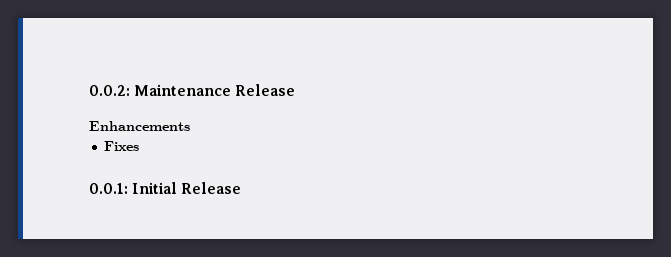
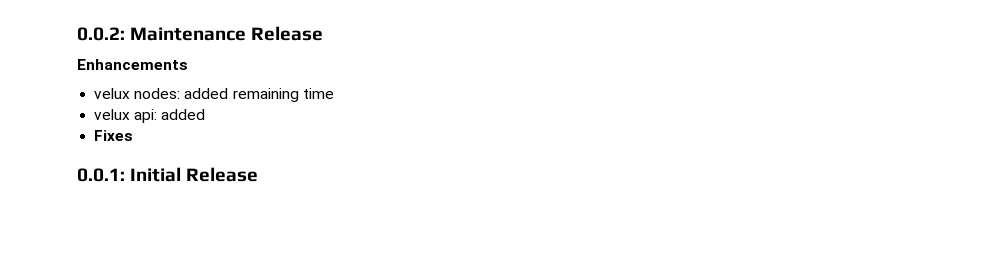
(190, 126) none -> [94,88,334,102] [94,109,206,123] // velux nodes: added remaining time // velux api: added

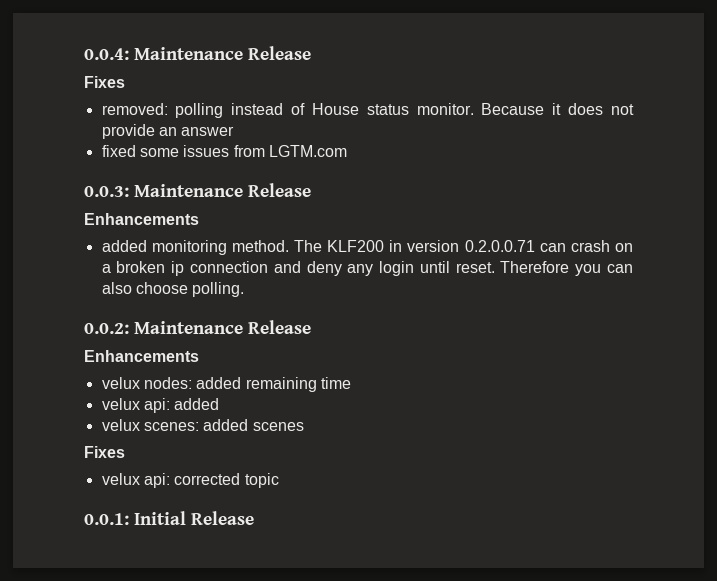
(77, 34) none -> [84,46,312,60] [84,76,125,88] [101,103,634,118] [101,124,235,139] [101,145,347,157] [84,183,312,197] [84,213,199,225] [101,240,633,255] [101,261,633,276] [101,282,245,297] 0.0.4: Maintenance Release // Fixes // removed: polling instead of House status monitor. Because it does not provide an answer // fixed some issues from LGTM.com // 0.0.3: Maintenance Release // Enhancements // added monitoring method. The KLF200 in version 0.2.0.0.71 can crash on a broken ip connection and deny any login until reset. Therefore you can also choose polling. //
[94,130,134,141] Fixes -> [101,419,304,431] [84,446,125,458] [101,473,279,488] velux scenes: added scenes // Fixes // velux api: corrected topic

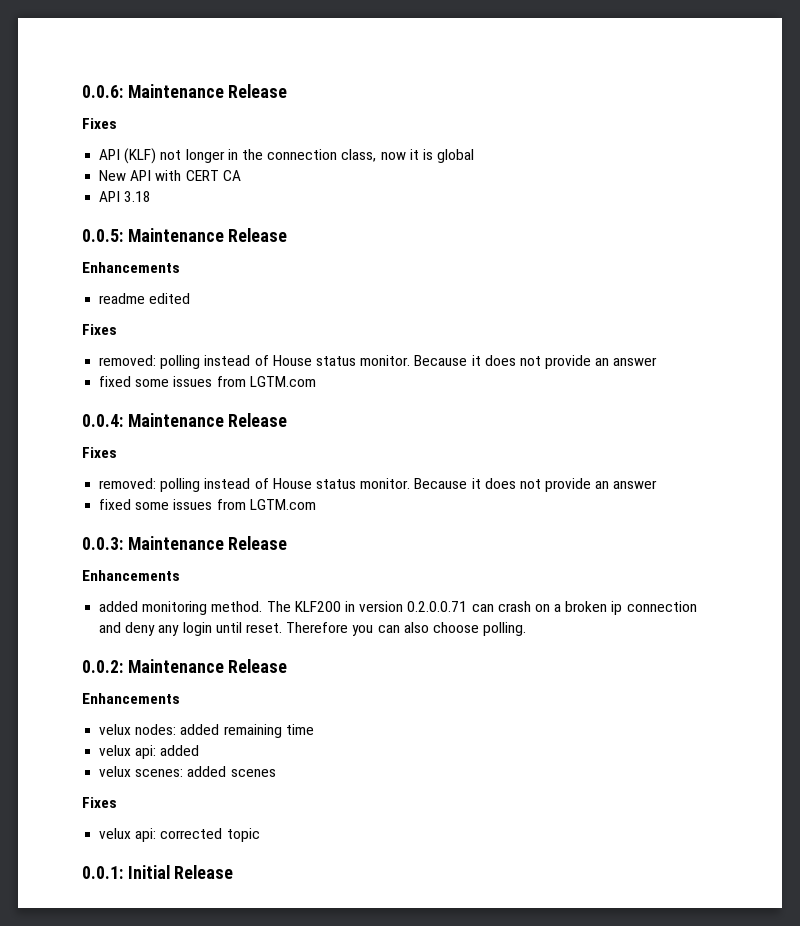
(84, 54) none -> [82,84,288,98] [82,118,117,129] [99,148,475,164] [99,170,241,181] [99,191,152,202] [82,228,288,242] [82,262,180,273] [99,293,191,304] [82,324,117,335] [99,355,658,369] [99,376,316,387] 0.0.6: Maintenance Release // Fixes // API (KLF) not longer in the connection class, now it is global // New API with CERT CA // API 3.18 // 0.0.5: Maintenance Release // Enhancements // readme edited // Fixes // removed: polling instead of House status monitor. Because it does not provide an answer // fixed some issues from LGTM.com //

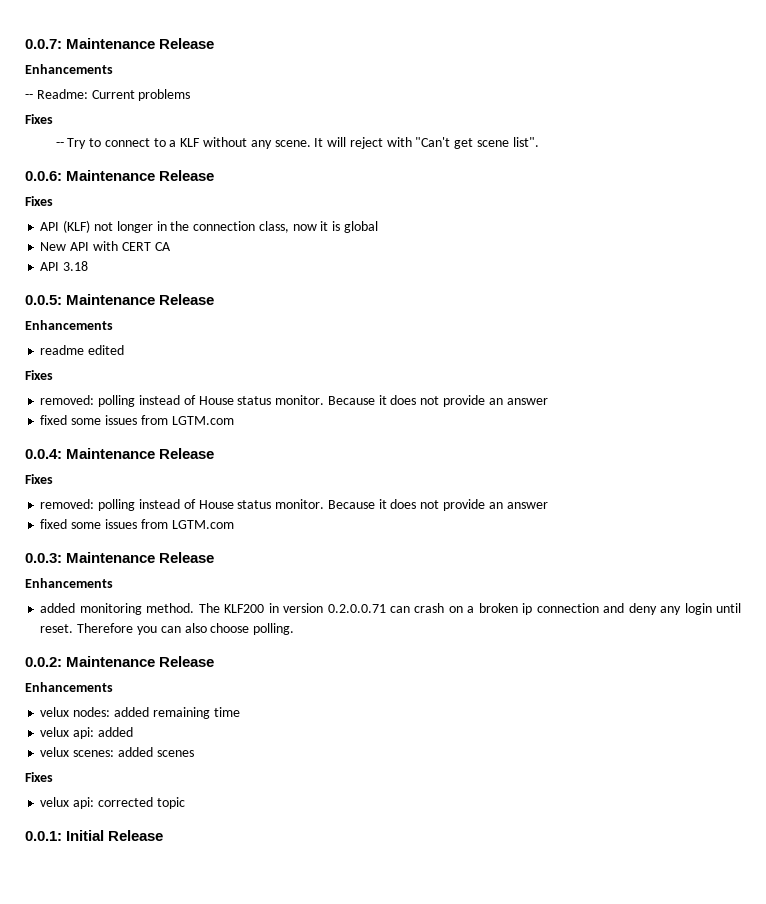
(82, 91) none -> [25,38,215,49] [25,64,113,74] [25,89,191,101] [25,114,53,124] [55,137,539,149] 0.0.7: Maintenance Release // Enhancements // -- Readme: Current problems // Fixes // -- Try to connect to a KLF without any scene. It will reject with "Can't get scene list". //

